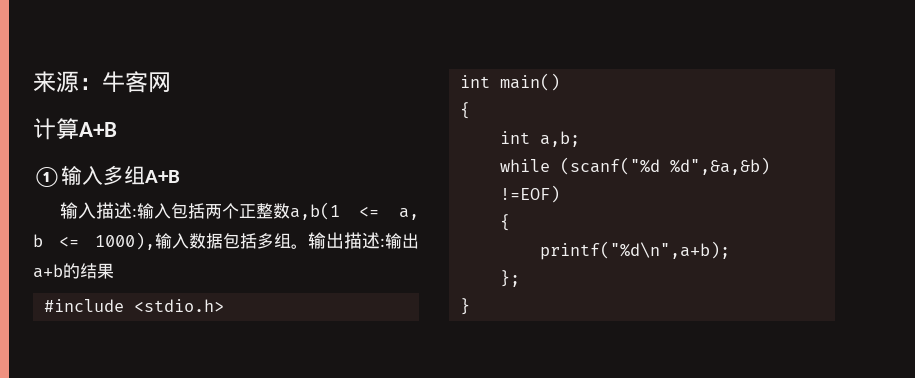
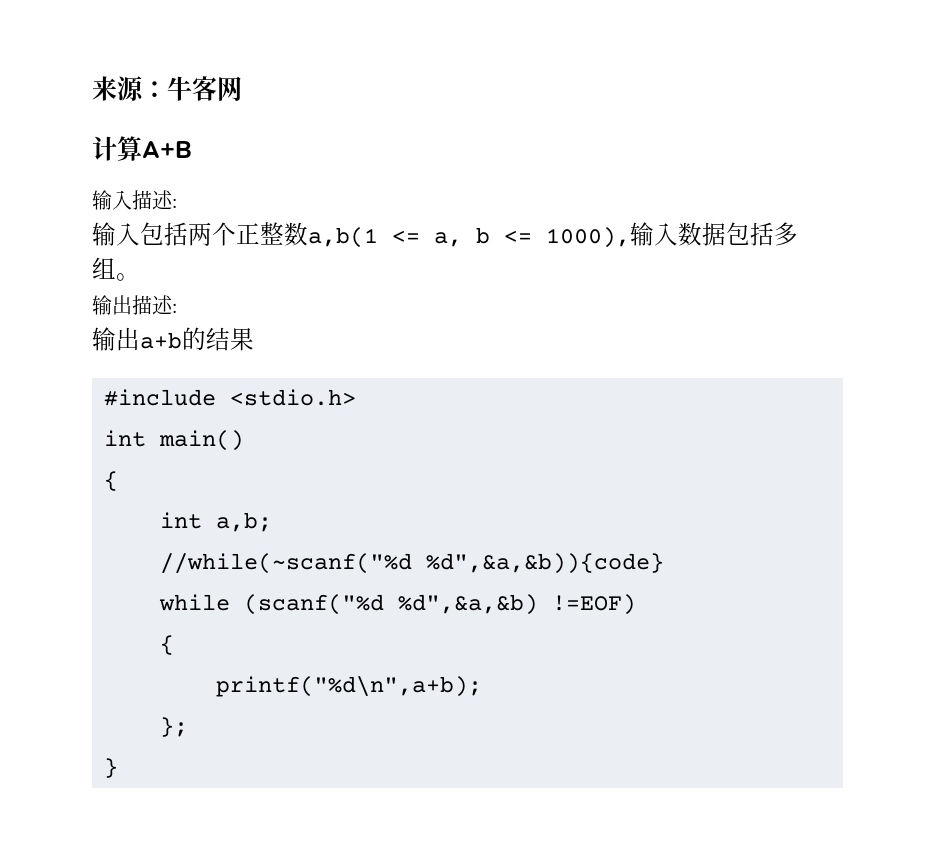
[33,165,180,187] // ①输入多组A+B -> (192, 149) none
(137, 212) none -> (177, 203) //
(308, 246) none -> (140, 277) //
(385, 242) none -> (177, 308) //
(580, 139) none -> [160,553,664,574] // //while(~scanf("%d %d",&a,&b)){code}

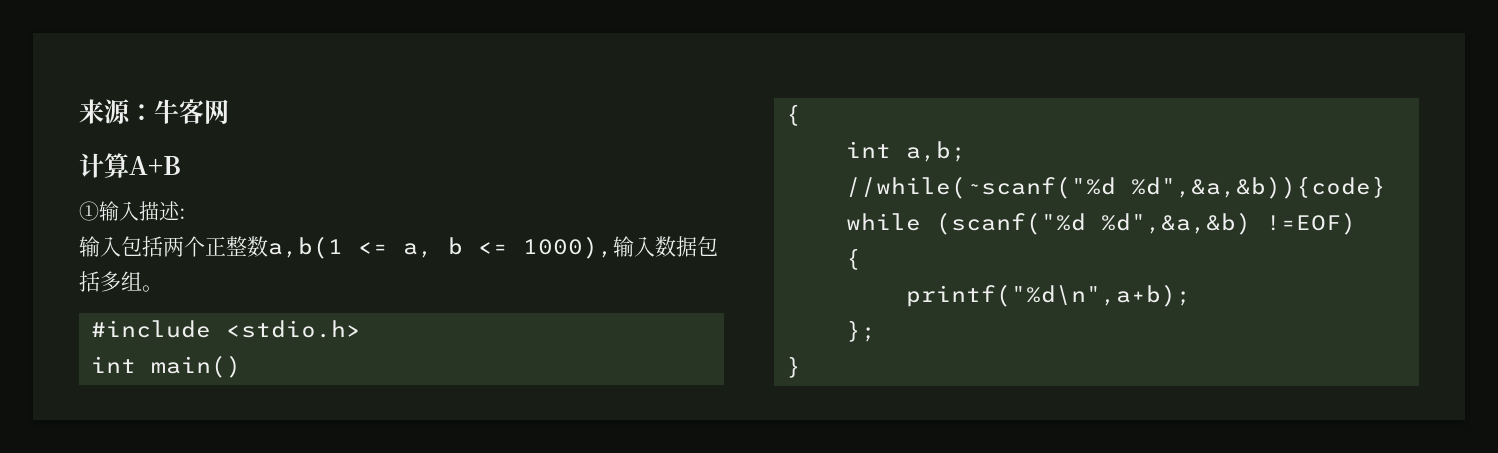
(192, 149) none -> [79,201,99,221] ①
[92,295,177,315] [92,327,254,351] // 输出描述: // 输出a+b的结果 -> (163, 288) none

